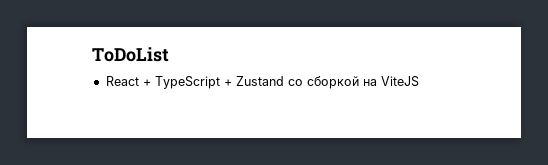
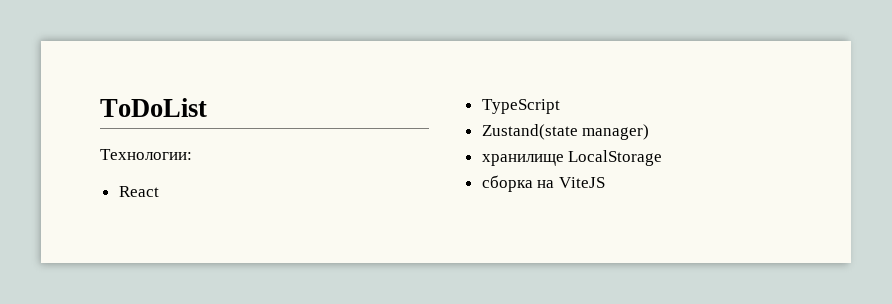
(169, 54) none -> [100,149,192,160] // Технологии:
[142,79,151,86] + -> (159, 191) //
[223,76,359,89] + Zustand со сборкой -> [481,124,650,140] [481,150,663,166] [481,175,533,192] // Zustand(state manager) // хранилище LocalStorage // сборка

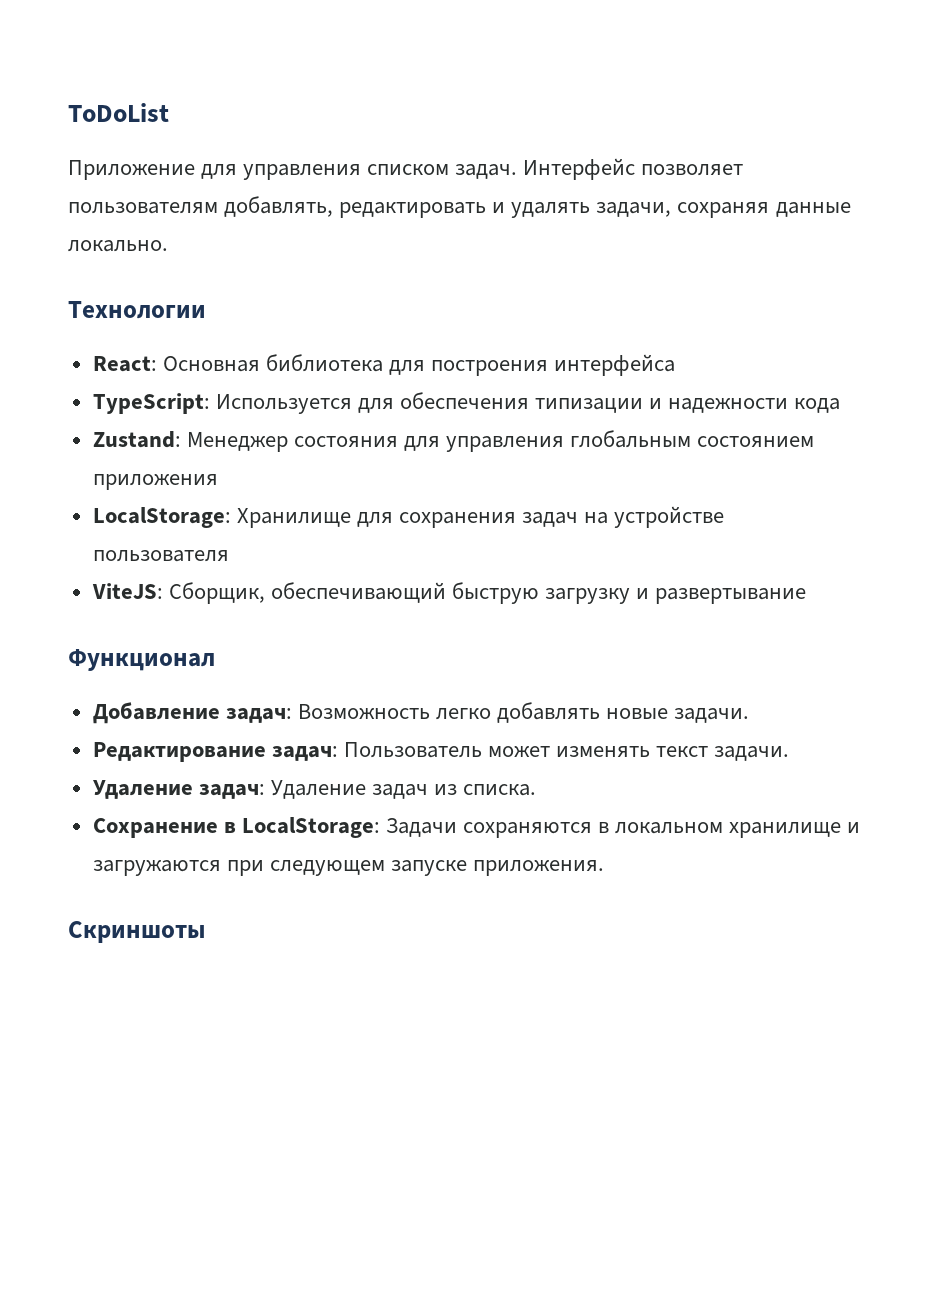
[100,149,192,160] [118,186,159,197] [481,99,560,114] [481,124,650,140] [481,150,663,166] [481,175,605,192] Технологии: // React // TypeScript // Zustand(state manager) // хранилище LocalStorage // сборка на ViteJS -> [68,158,744,180] [68,196,851,218] [68,240,168,252] [68,301,206,319] [92,354,676,376] [92,392,841,414] [92,430,815,452] [92,474,218,490] [92,506,725,528] [92,550,229,562] [91,582,807,604] [68,649,215,671] [92,702,750,724] [92,742,790,762] [92,780,537,799] [92,817,861,838] [92,860,605,876] [68,921,205,943] Приложение для управления списком задач. Интерфейс позволяет пользователям добавлять, редактировать и удалять задачи, сохраняя данные локально. // Технологии // React: Основная библиотека для построения интерфейса // TypeScript: Используется для обеспечения типизации и надежности кода // Zustand: Менеджер состояния для управления глобальным состоянием приложения // LocalStorage: Хранилище для сохранения задач на устройстве пользователя // ViteJS: Сборщик, обеспечивающий быструю загрузку и развертывание // Функционал // Добавление задач: Возможность легко добавлять новые задачи. // Редактирование задач: Пользователь может изменять текст задачи. // Удаление задач: Удаление задач из списка. // Сохранение в LocalStorage: Задачи сохраняются в локальном хранилище и загружаются при следующем запуске приложения. // Скриншоты

